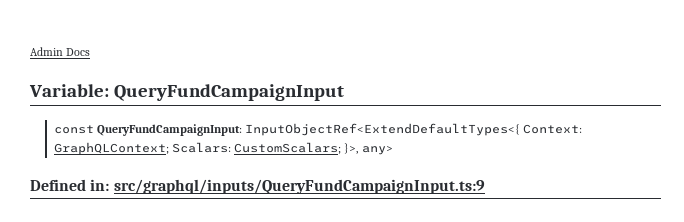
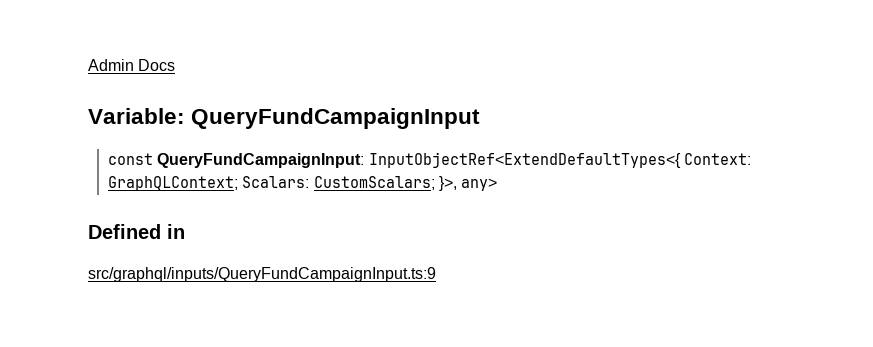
[90,179,110,191] in: -> [167,224,185,239] in //

